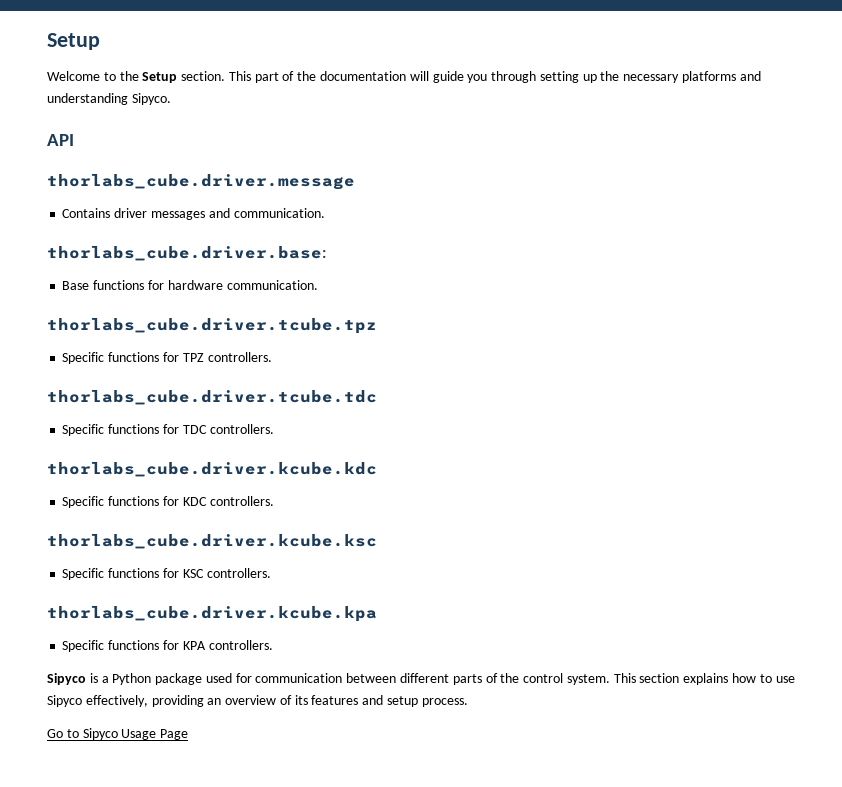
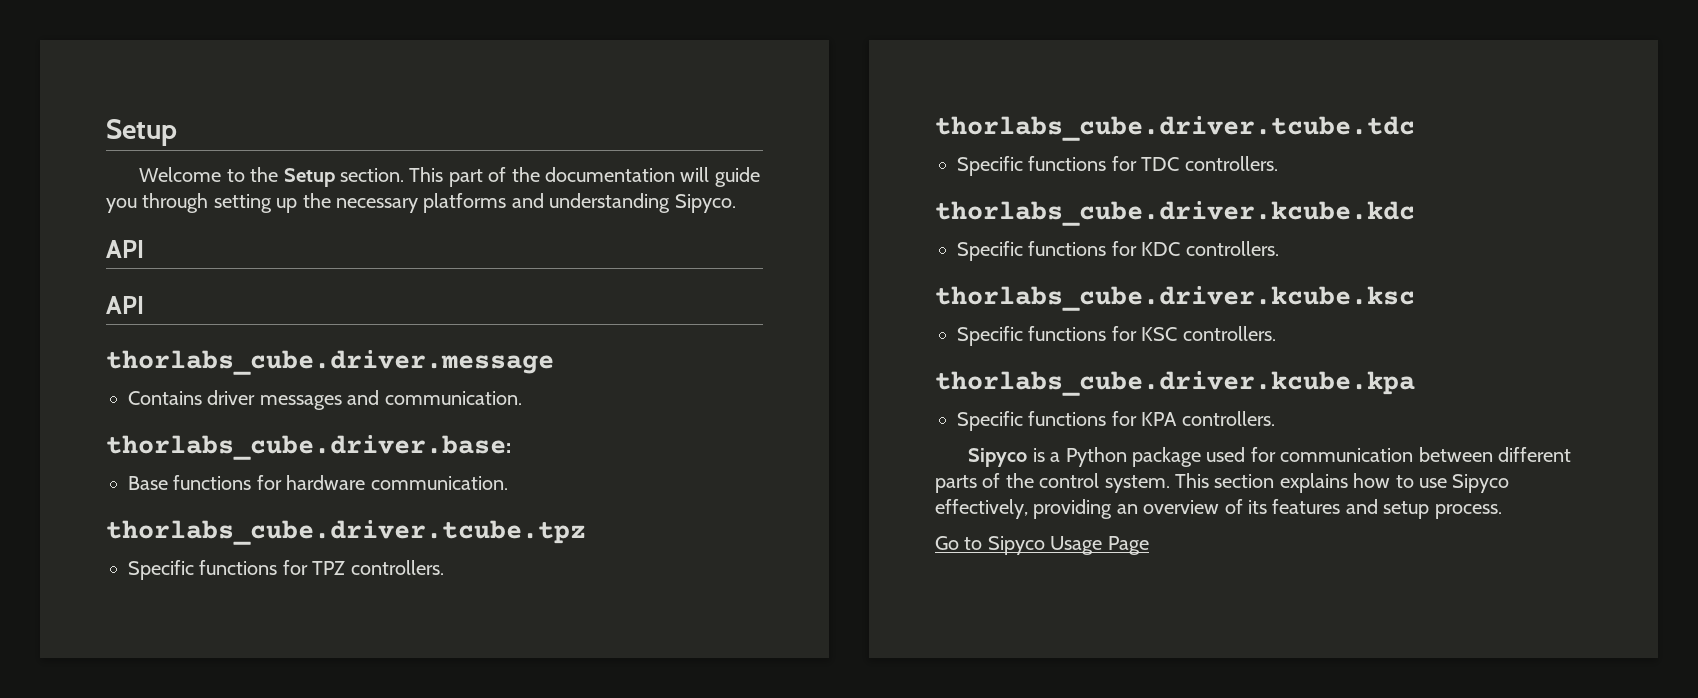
(74, 140) none -> [106,296,144,314] // API

